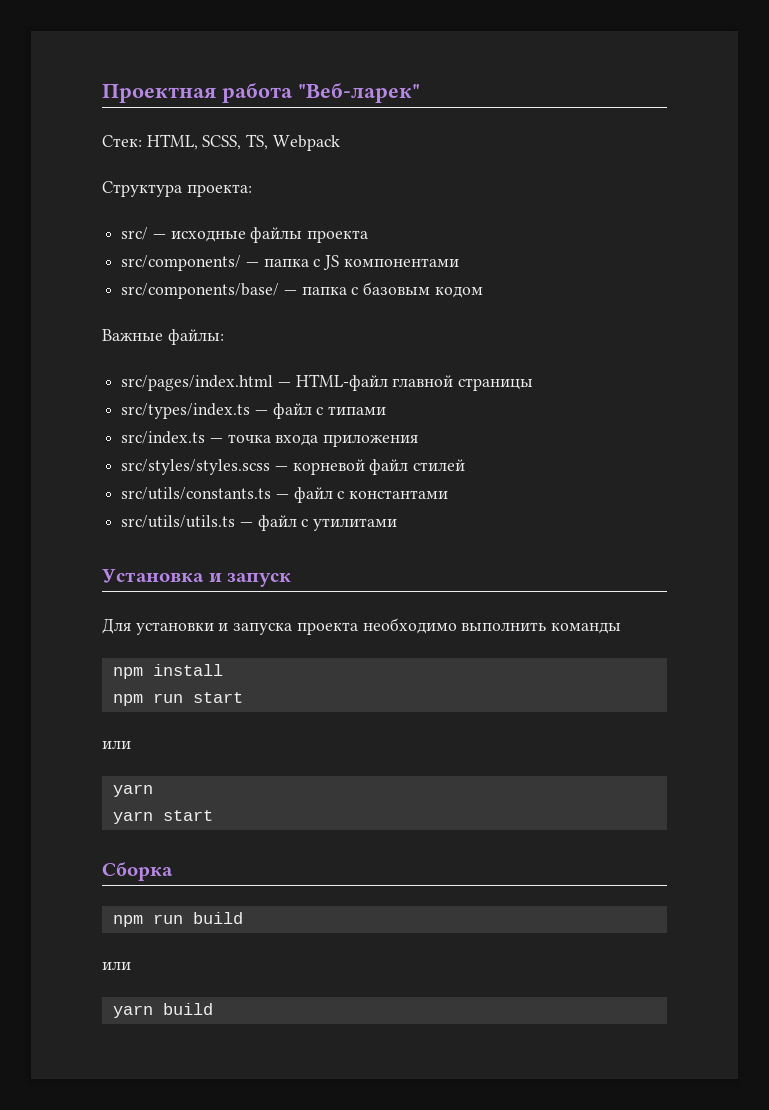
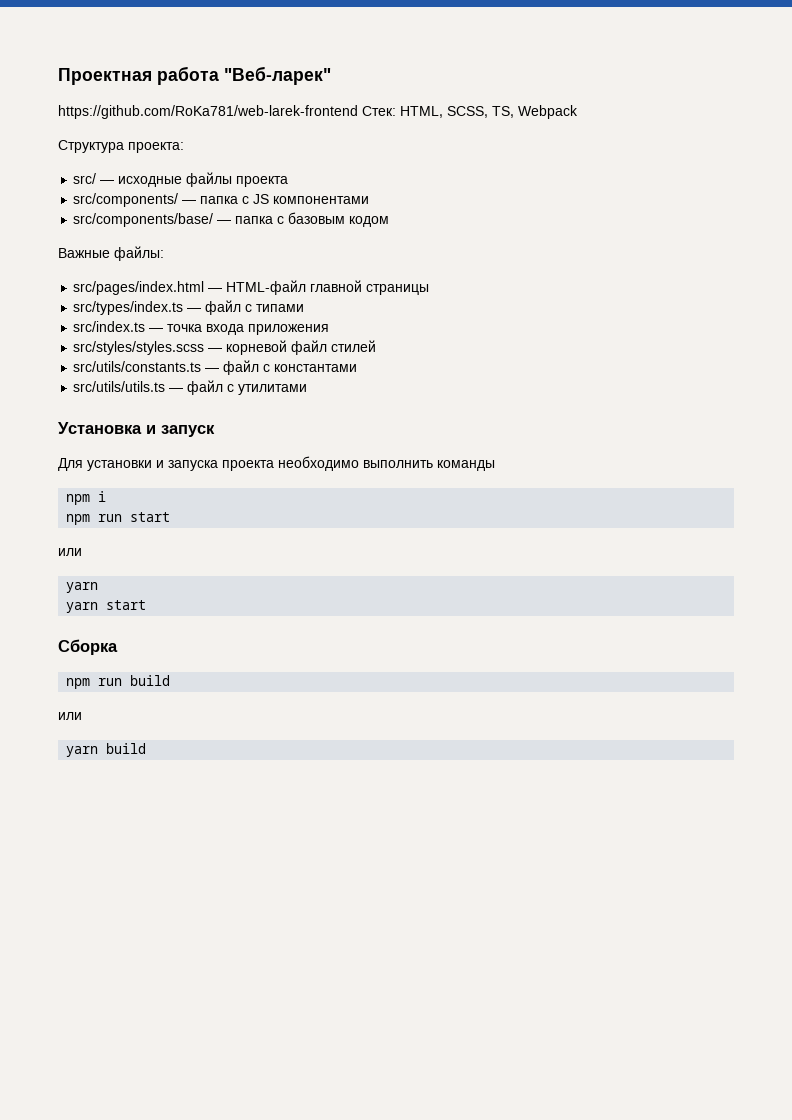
(420, 93) none -> [58,105,358,119] https://github.com/RoKa781/web-larek-frontend
[152,664,223,676] install -> [98,491,107,502] i

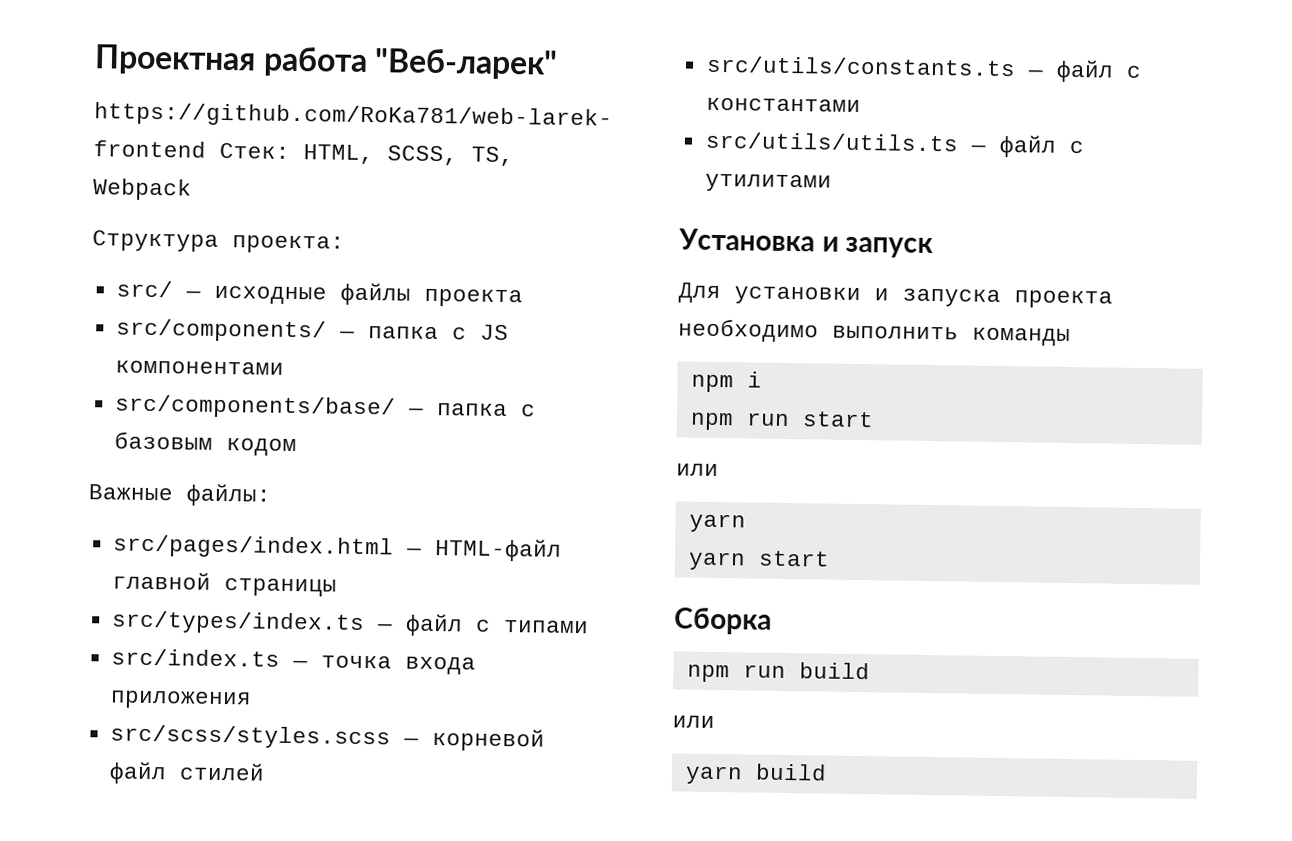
[73,341,205,355] src/styles/styles.scss -> [109,724,391,750] src/scss/styles.scss

